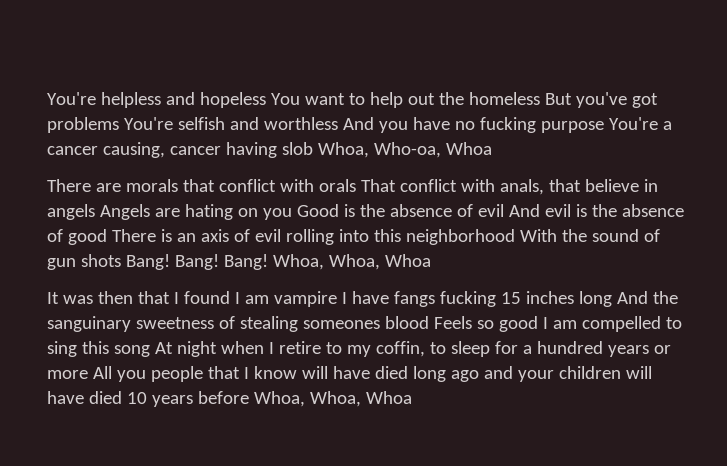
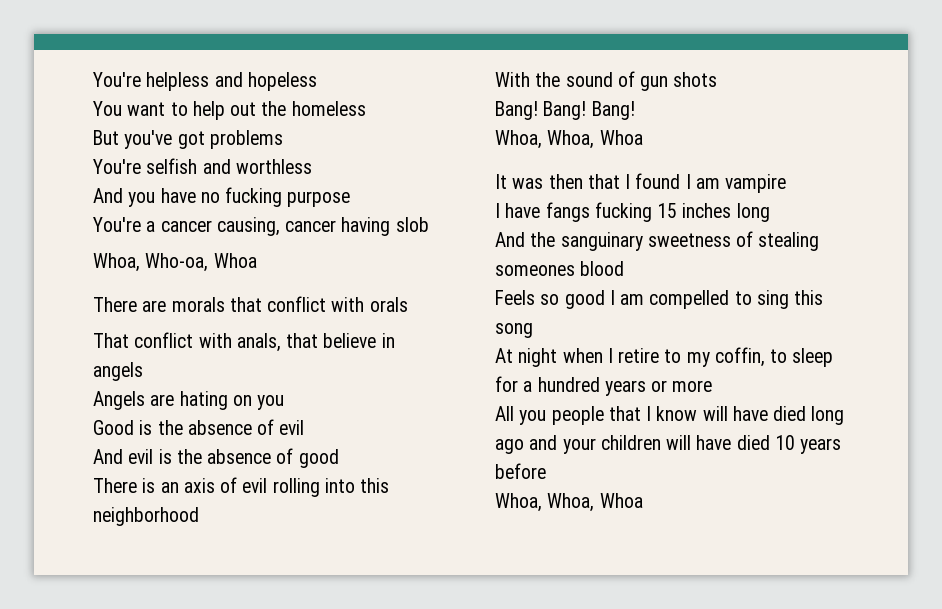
(266, 100) none -> (317, 81) //
(540, 98) none -> (366, 108) //
(119, 125) none -> (283, 139) //
(338, 123) none -> (312, 166) //
(604, 127) none -> (351, 199) //
(313, 148) none -> (429, 224) //
(356, 185) none -> (408, 304) //
(95, 212) none -> (143, 371) //
(292, 214) none -> (285, 402) //
(504, 210) none -> (305, 427) //
(107, 237) none -> (339, 458) //
(515, 237) none -> (199, 516) //
(121, 260) none -> (718, 79) //
(268, 262) none -> (635, 110) //
(337, 299) none -> (787, 183) //
(612, 299) none -> (770, 212) //
(429, 322) none -> (625, 268) //
(150, 351) none -> (533, 330) //
(88, 374) none -> (713, 386) //
(249, 397) none -> (546, 471) //

